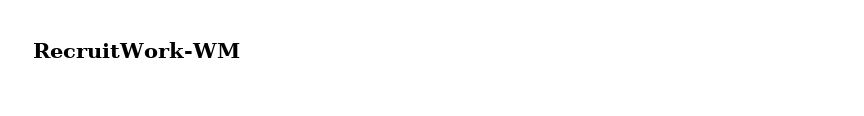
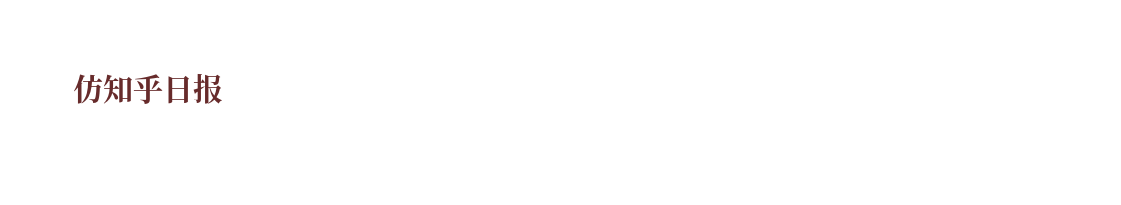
[33,42,240,58] RecruitWork-WM -> [73,73,223,104] 仿知乎日报

